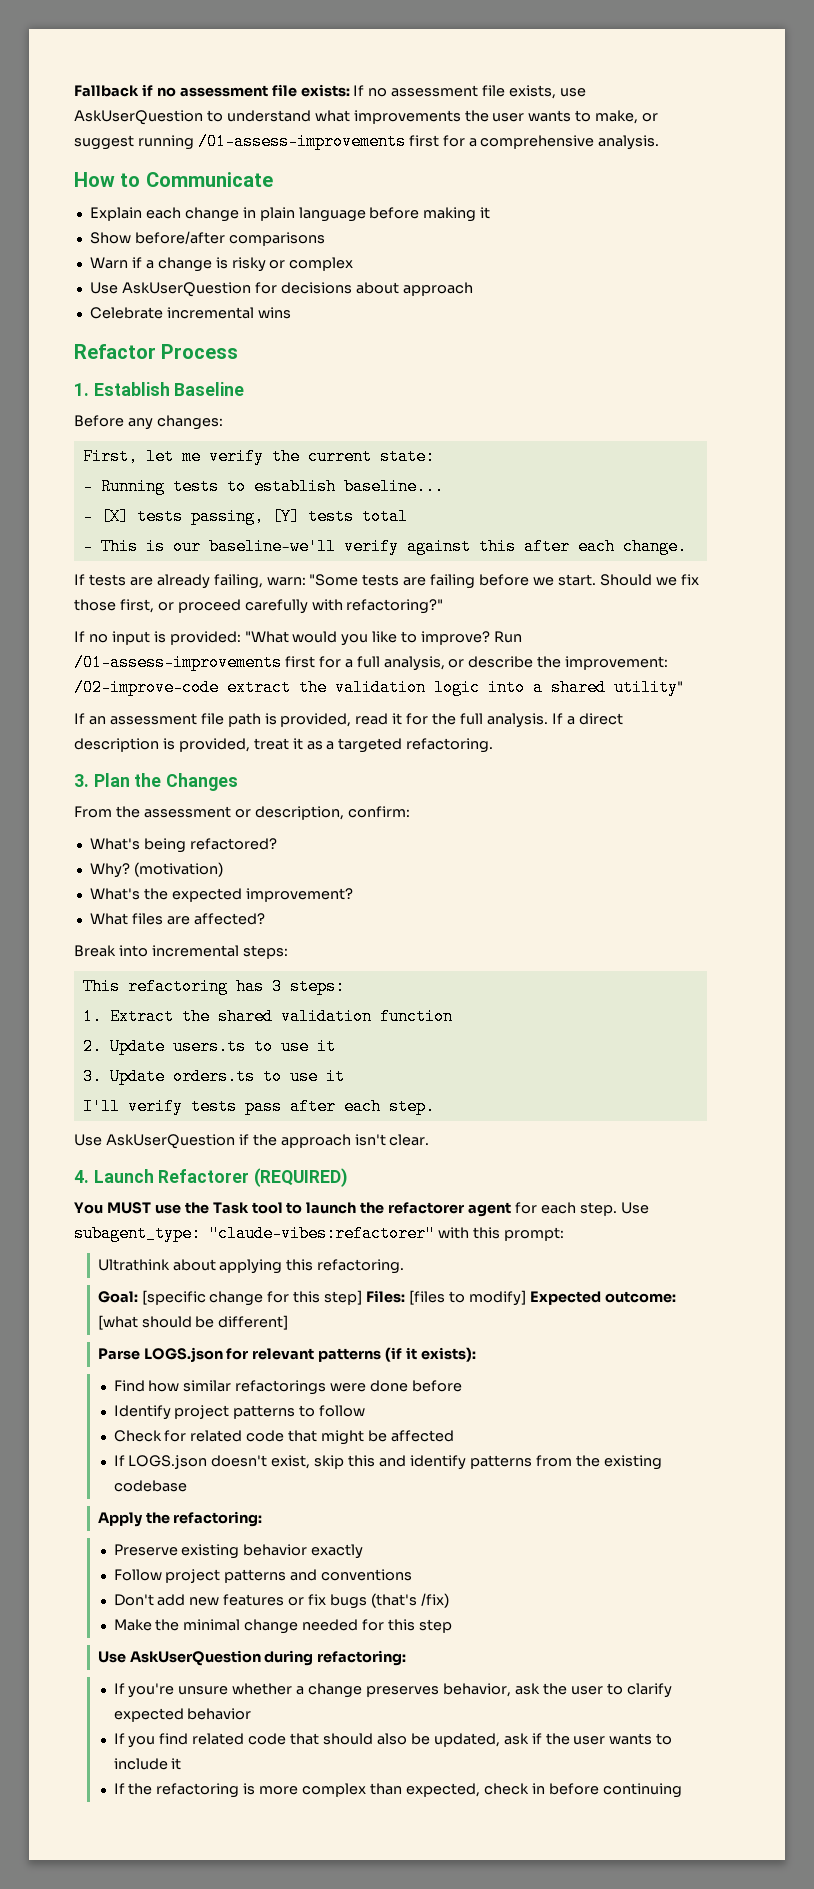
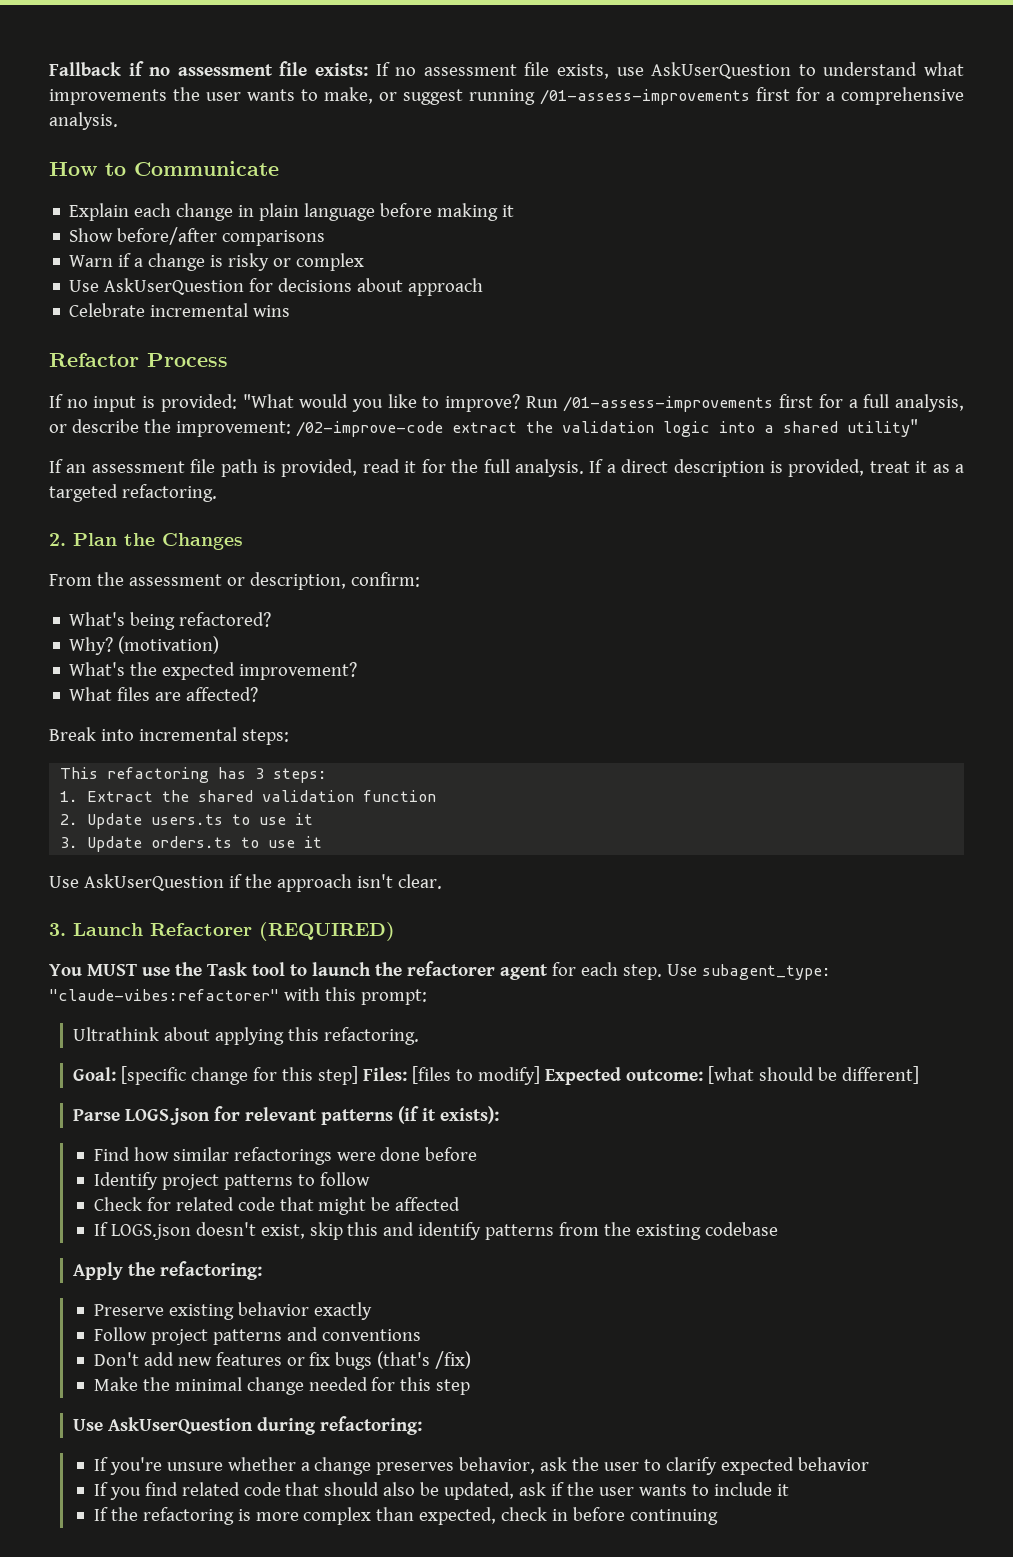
[74,382,245,396] [74,415,223,430] [82,448,435,465] [82,478,444,495] [82,508,408,525] [82,538,687,555] [74,574,699,589] [74,599,444,614] // 1. Establish Baseline // Before any changes: // First, let me verify the current state: // - Running tests to establish baseline... // - [X] tests passing, [Y] tests total // - This is our baseline—we'll verify against this after each change. // If tests are already failing, warn: "Some tests are failing before we start. Should we fix those first, or proceed carefully with refactoring?" -> (228, 360) none
[74,774,89,787] 3. -> [49,533,66,546] 2.
[82,1098,435,1115] // I'll verify tests pass after each step. -> (323, 842) none
[74,1170,89,1183] 4. -> [49,923,66,936] 3.

